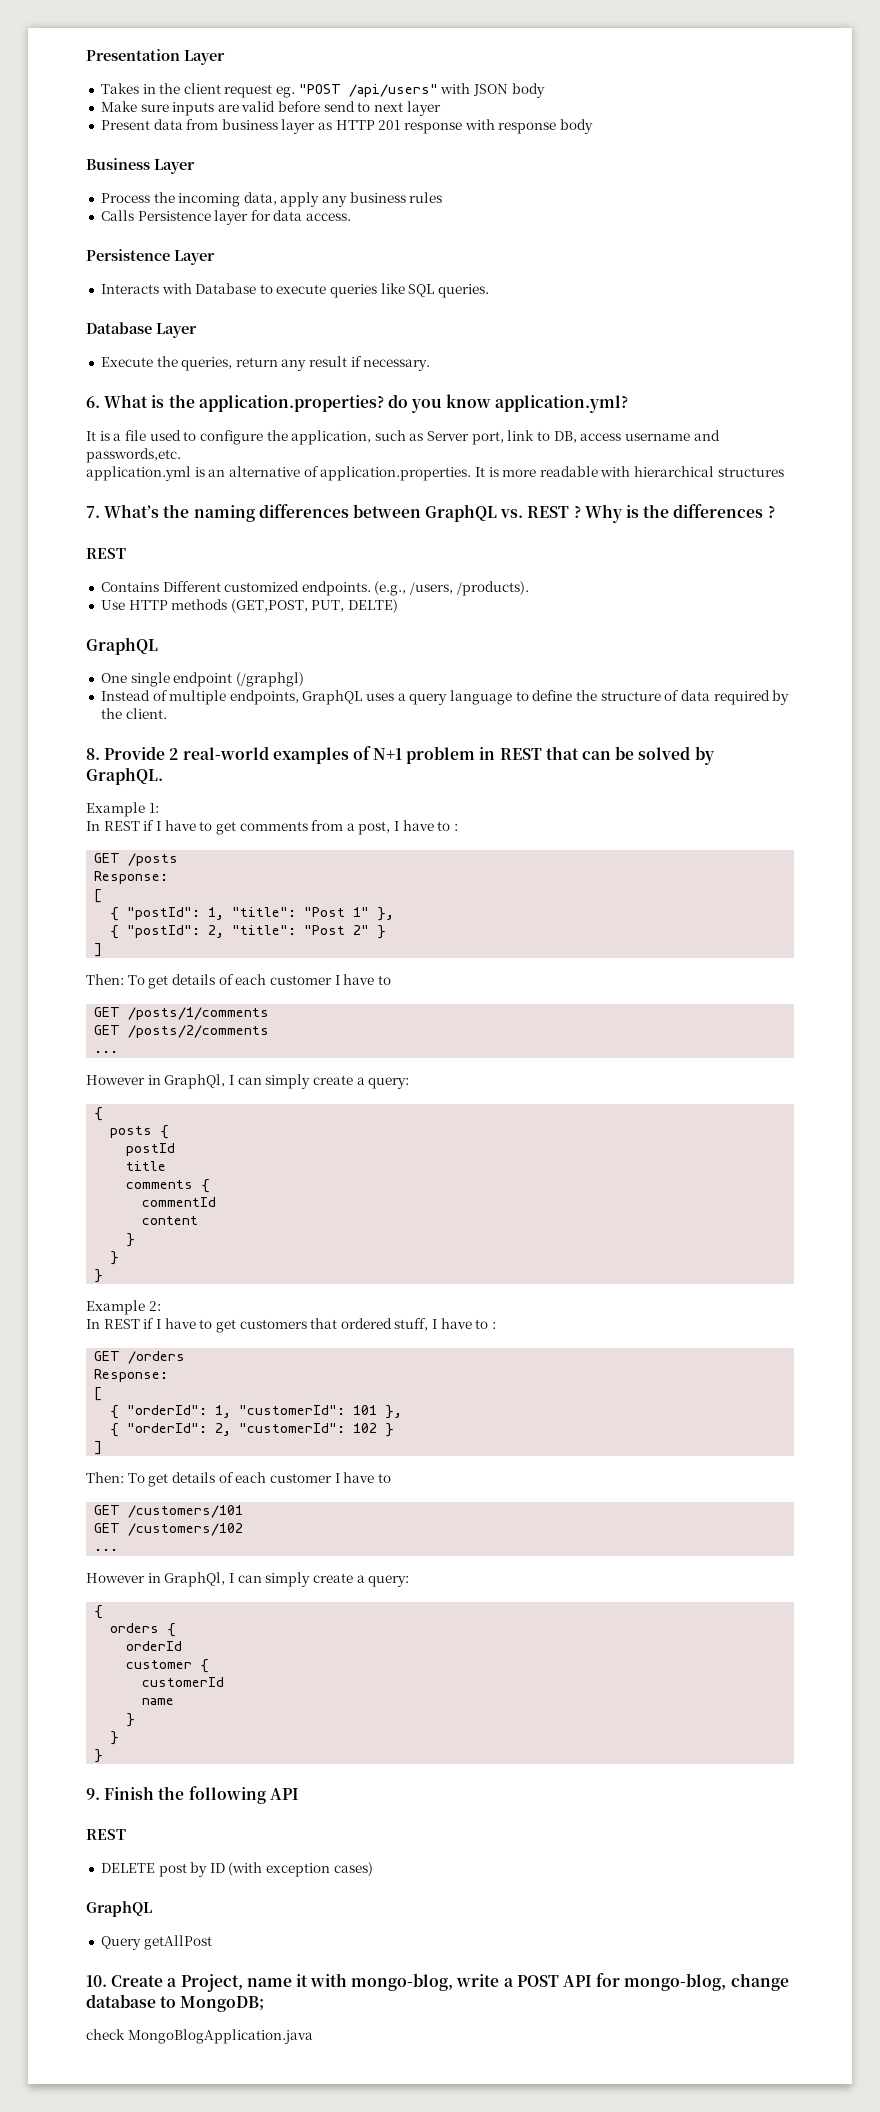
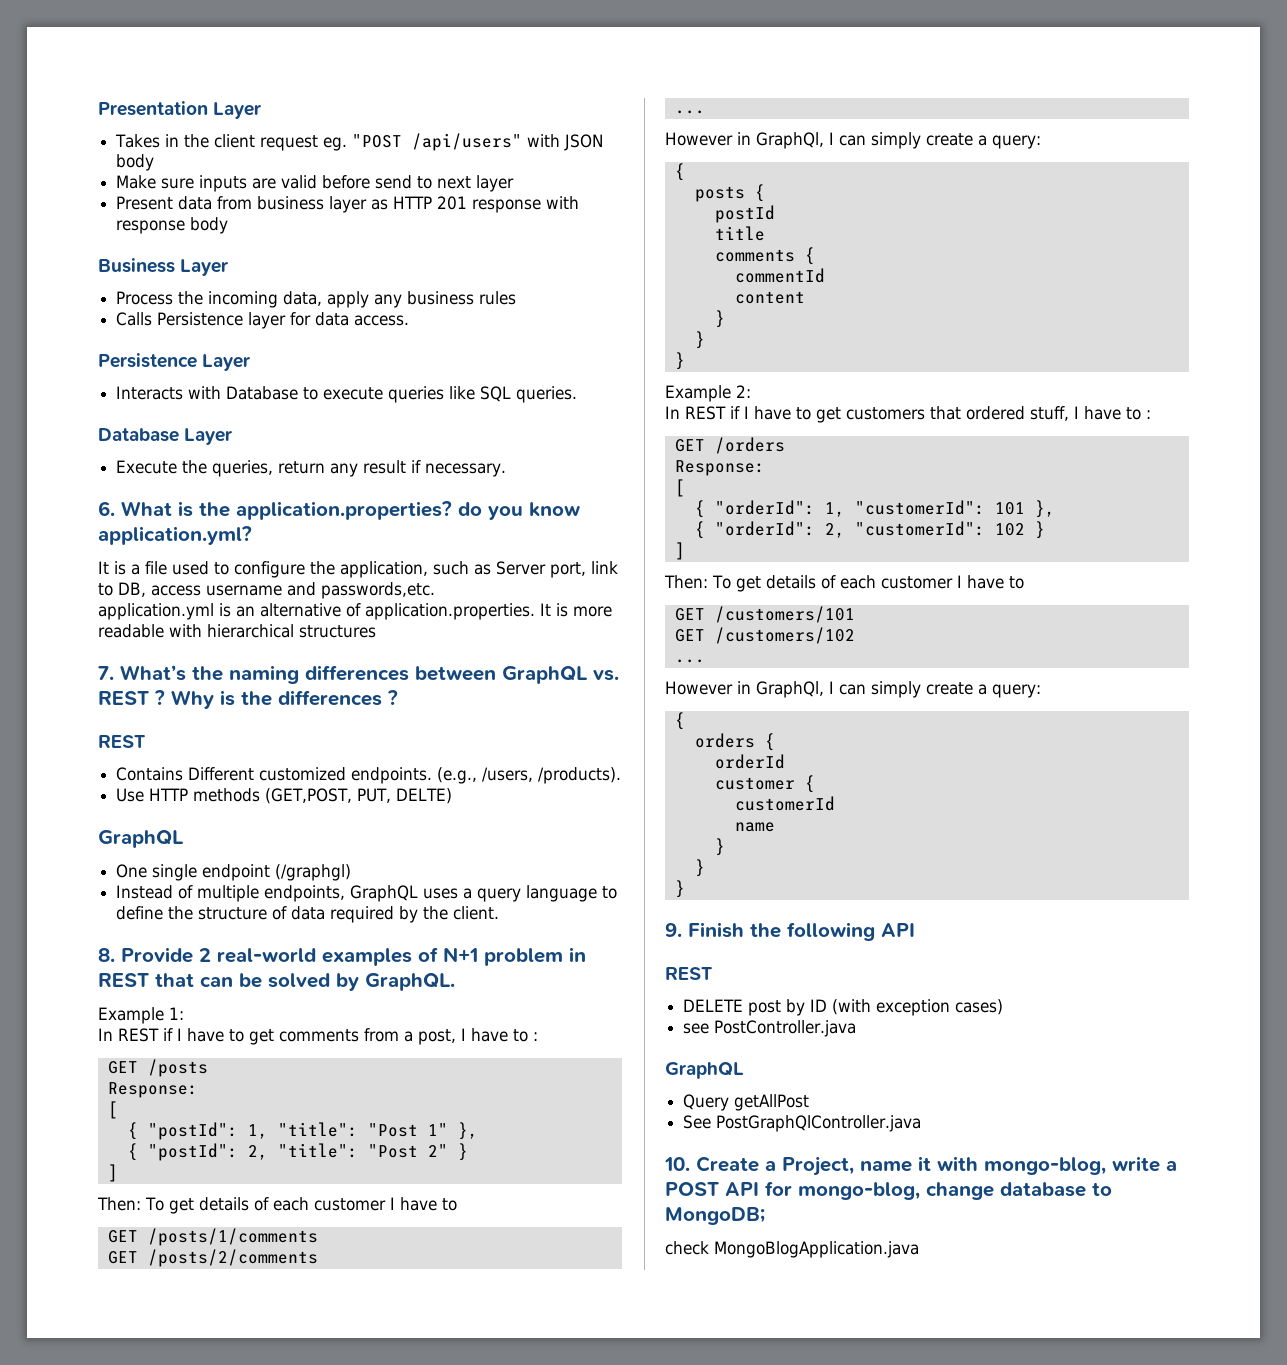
(373, 1869) none -> [683,1020,857,1037] // see PostController.java
(212, 1942) none -> [683,1115,922,1132] // See PostGraphQlController.java

